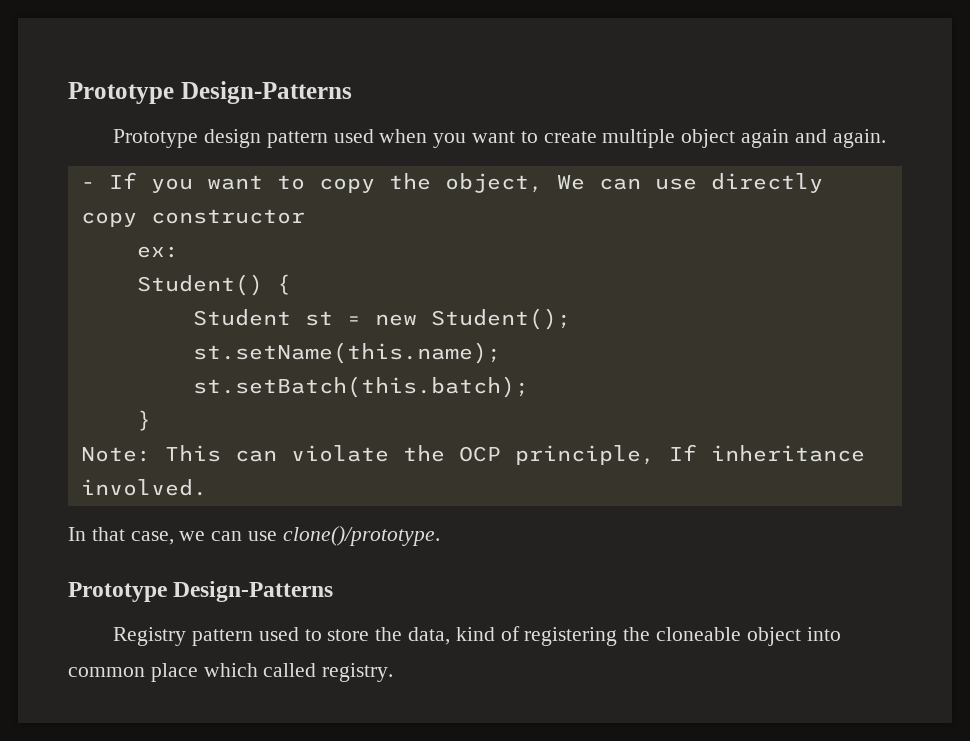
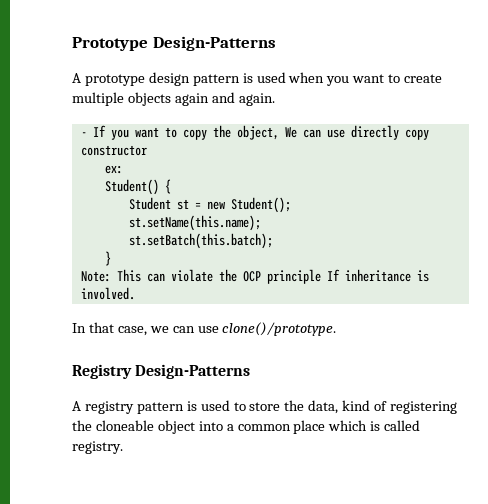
[68,81,352,104] [113,129,199,148] Prototype Design-Patterns // Prototype -> [72,36,276,51] [72,73,145,86] Prototype Design-Patterns // A prototype
(328, 139) none -> [242,73,253,83] is
[681,129,736,148] object -> [127,92,171,106] objects
[514,445,655,465] principle, -> [266,269,321,284] principle
(865, 453) none -> [416,270,429,282] is
[68,581,334,602] [113,627,253,646] Prototype Design-Patterns // Registry pattern -> [72,364,251,379] [72,401,197,414] Registry Design-Patterns // A registry pattern is
(841, 634) none -> [226,424,234,431] a
(258, 670) none -> [370,421,381,431] is

